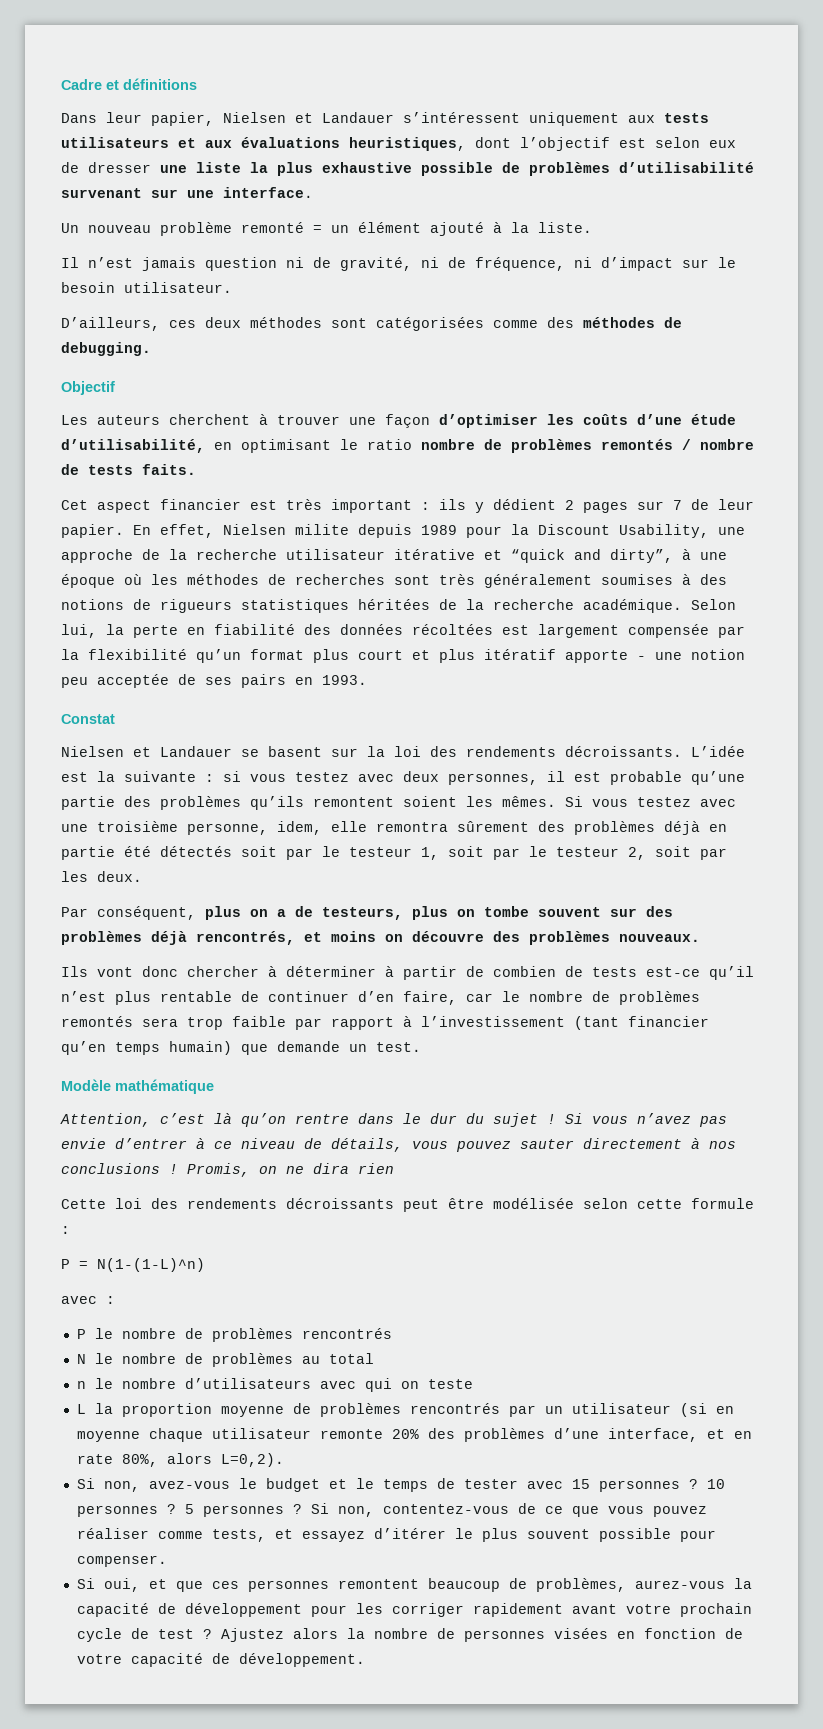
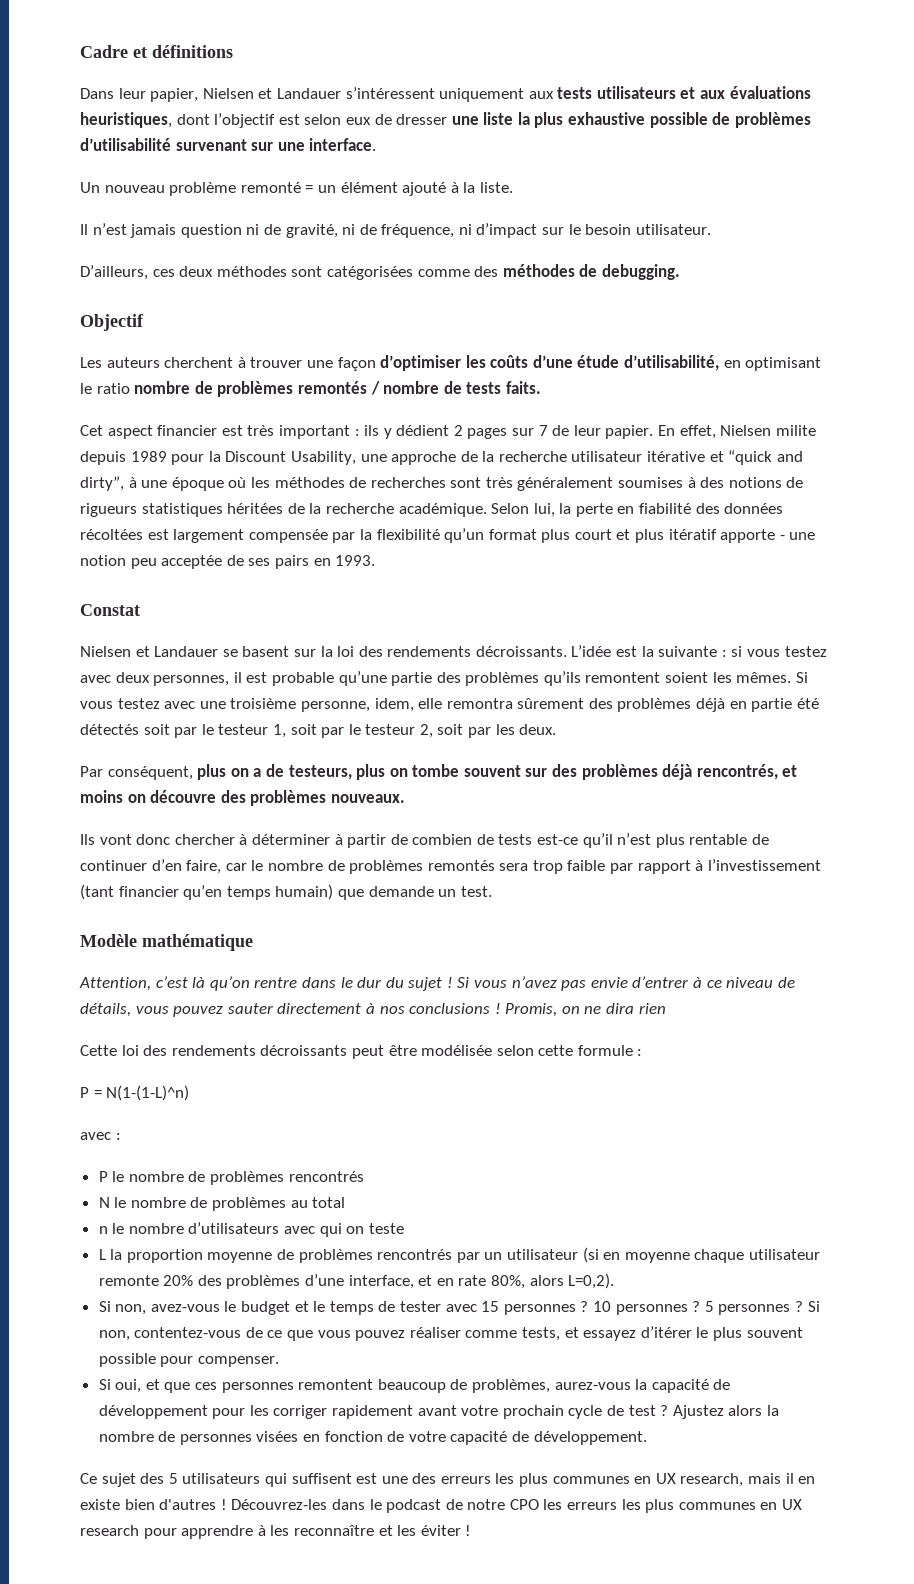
(365, 1660) none -> [80,1473,816,1487] [80,1499,803,1513] [80,1525,472,1539] // Ce sujet des 5 utilisateurs qui suffisent est une des erreurs les plus communes en UX research, mais il en existe bien d'autres ! Découvrez-les dans le podcast de notre CPO les erreurs les plus communes en UX research pour apprendre à les reconnaître et les éviter !

